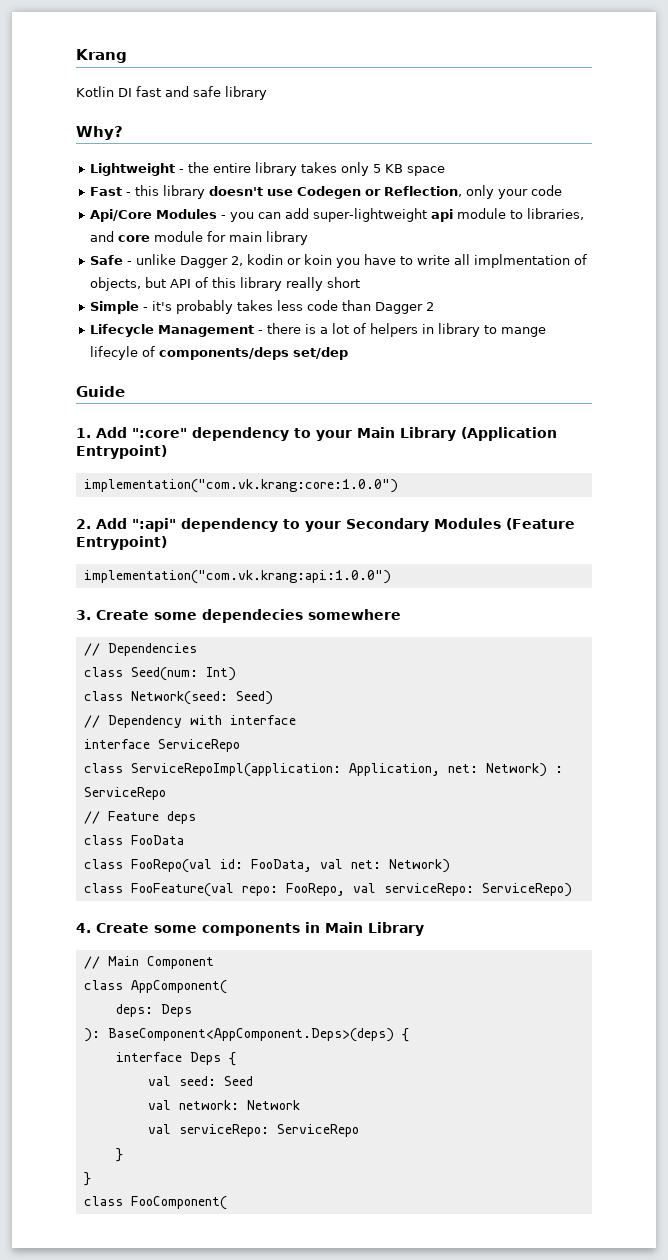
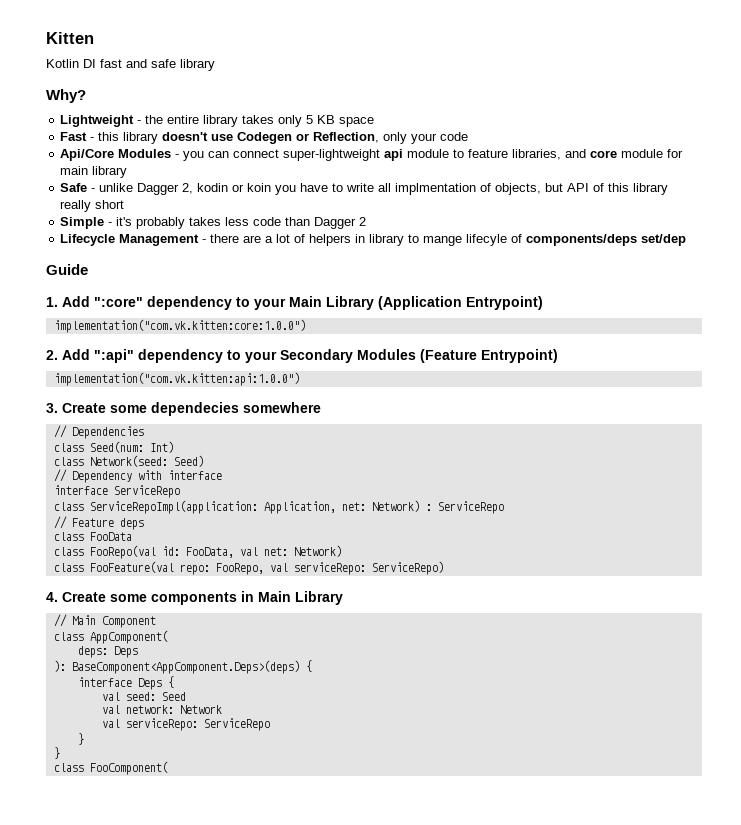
[76,49,127,63] Krang -> [46,32,94,44] Kitten
[285,208,310,219] add -> [233,149,280,158] connect
(524, 214) none -> [468,149,509,158] feature
[305,324,317,334] is -> [243,235,262,243] are
[83,479,398,493] implementation("com.vk.krang:core:1.0.0") -> [53,319,306,333] implementation("com.vk.kitten:core:1.0.0")
[83,570,391,584] implementation("com.vk.krang:api:1.0.0") -> [53,372,300,386] implementation("com.vk.kitten:api:1.0.0")

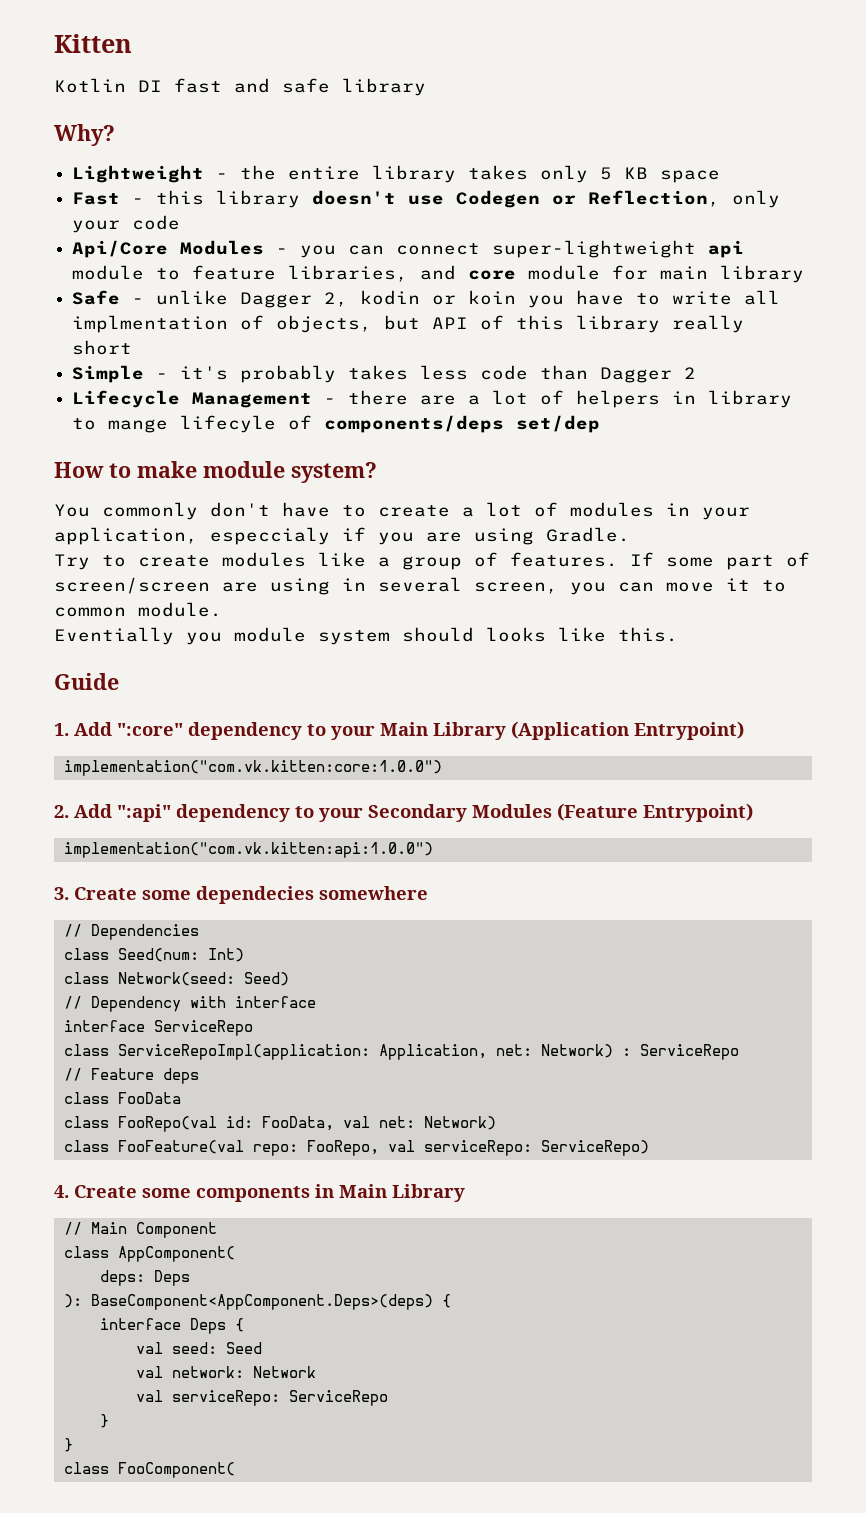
(687, 240) none -> [54,461,377,483] [54,502,750,520] [54,527,630,545] [54,552,810,570] [54,577,786,595] [54,602,222,617] [54,627,678,645] // How to make module system? // You commonly don't have to create a lot of modules in your application, especcialy if you are using Gradle. // Try to create modules like a group of features. If some part of screen/screen are using in several screen, you can move it to common module. // Eventially you module system should looks like this.

